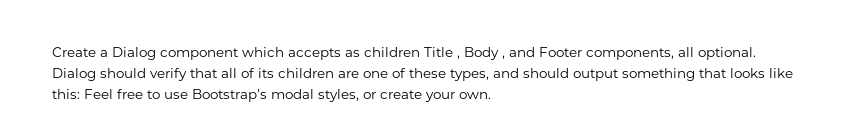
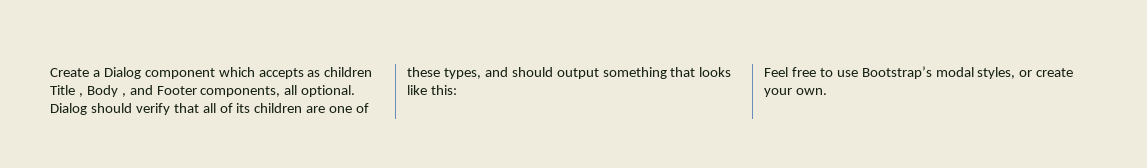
(80, 94) none -> (457, 90) //

